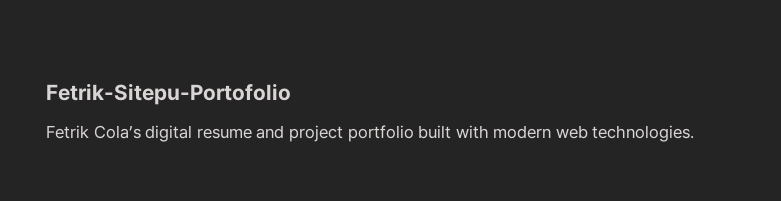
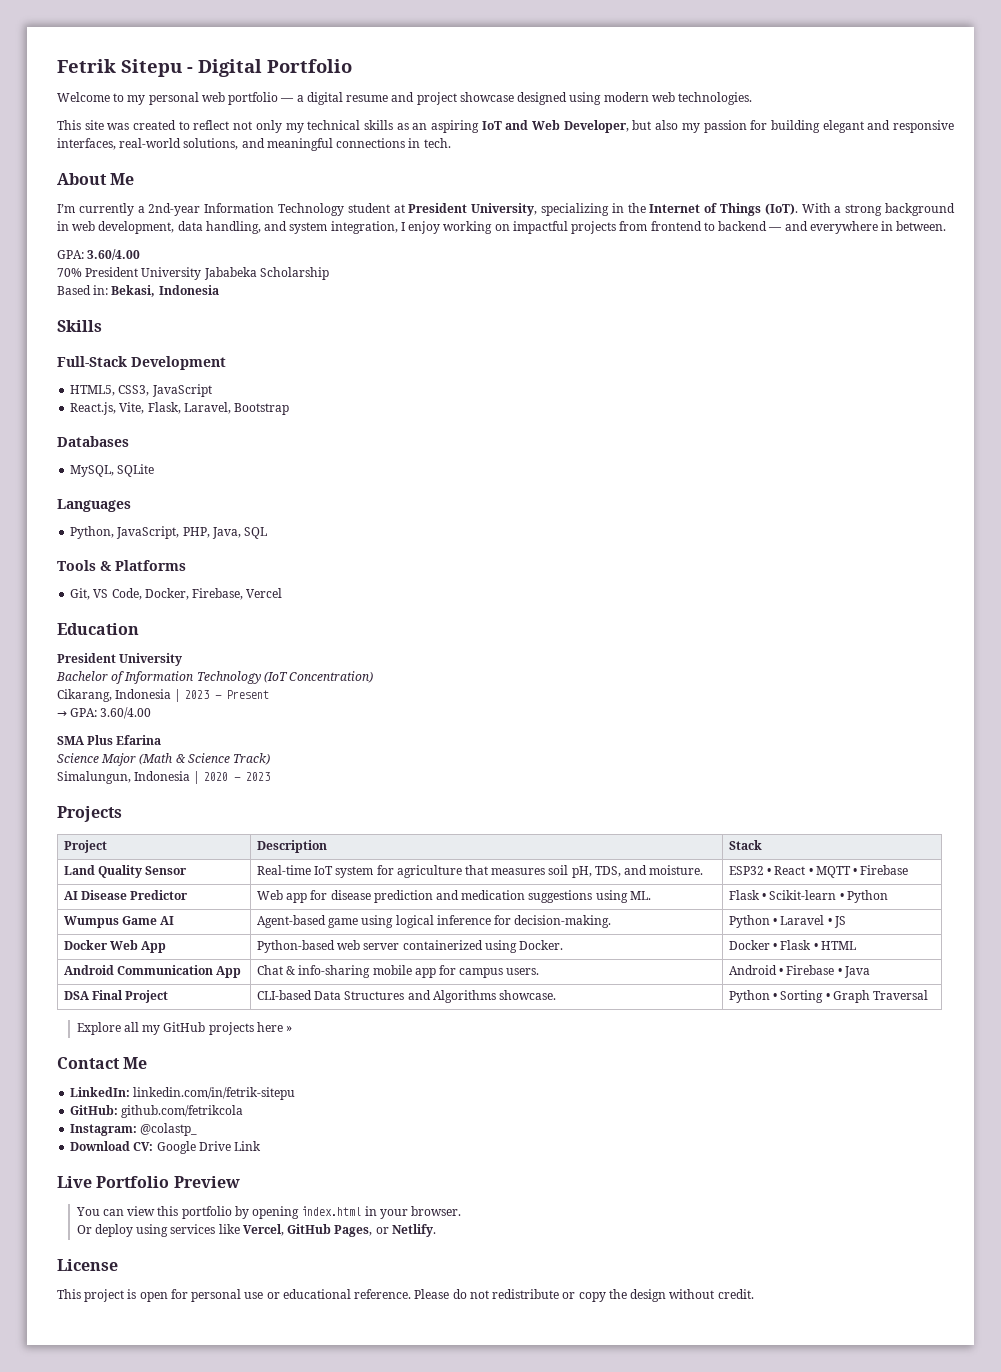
[46,83,291,105] [46,125,141,139] Fetrik-Sitepu-Portofolio // Fetrik Cola’s -> [57,59,352,77] [57,92,304,105] Fetrik Sitepu - Digital Portfolio // Welcome to my personal web portfolio — a
[347,125,489,142] portfolio built with -> [459,92,602,105] showcase designed using
(695, 133) none -> [57,120,955,133] [57,138,451,151] [57,173,135,185] [57,203,955,216] [57,221,947,234] [57,249,141,260] [57,267,329,280] [57,285,219,297] [57,320,102,332] [57,356,226,370] [70,384,212,397] [70,402,290,415] [57,436,129,447] [70,464,155,477] [57,499,131,512] [70,526,268,539] [57,560,186,571] [70,588,283,600] [57,623,139,635] [57,653,183,666] [56,671,374,684] [57,689,269,702] [57,707,152,719] [57,735,162,745] [57,753,271,766] [57,771,270,784] [57,806,122,822] [63,840,107,853] [256,840,327,853] [728,840,762,850] [63,865,188,878] [256,865,704,878] [728,865,909,878] [63,890,189,900] [256,890,651,903] [728,890,888,903] [63,916,175,928] [256,915,612,928] [728,915,846,928] [63,940,167,953] [256,940,563,953] [728,940,856,950] [63,965,242,978] [256,965,540,978] [728,965,870,978] [63,990,169,1003] [256,990,556,1003] [728,990,928,1003] [76,1022,293,1035] [57,1057,148,1069] [70,1087,296,1100] [70,1105,244,1118] [70,1123,198,1136] [70,1141,262,1154] [57,1176,240,1188] [75,1206,462,1219] [76,1224,436,1237] [57,1259,118,1271] [57,1289,754,1302] // This site was created to reflect not only my technical skills as an aspiring IoT and Web Developer, but also my passion for building elegant and responsive interfaces, real-world solutions, and meaningful connections in tech. // About Me // I’m currently a 2nd-year Information Technology student at President University, specializing in the Internet of Things (IoT). With a strong background in web development, data handling, and system integration, I enjoy working on impactful projects from frontend to backend — and everywhere in between. // GPA: 3.60/4.00 // 70% President University Jababeka Scholarship // Based in: Bekasi, Indonesia // Skills // Full-Stack Development // HTML5, CSS3, JavaScript // React.js, Vite, Flask, Laravel, Bootstrap // Databases // MySQL, SQLite // Languages // Python, JavaScript, PHP, Java, SQL // Tools & Platforms // Git, VS Code, Docker, Firebase, Vercel // Education // President University // Bachelor of Information Technology (IoT Concentration) // Cikarang, Indonesia | 2023 - Present // → GPA: 3.60/4.00 // SMA Plus Efarina // Science Major (Math & Science Track) // Simalungun, Indonesia | 2020 - 2023 // Projects // Project | Description | Stack // Land Quality Sensor | Real-time IoT system for agriculture that measures soil pH, TDS, and moisture. | ESP32 • React • MQTT • Firebase // AI Disease Predictor | Web app for disease prediction and medication suggestions using ML. | Flask • Scikit-learn • Python // Wumpus Game AI | Agent-based game using logical inference for decision-making. | Python • Laravel • JS // Docker Web App | Python-based web server containerized using Docker. | Docker • Flask • HTML // Android Communication App | Chat & info-sharing mobile app for campus users. | Android • Firebase • Java // DSA Final Project | CLI-based Data Structures and Algorithms showcase. | Python • Sorting • Graph Traversal // Explore all my GitHub projects here » // Contact Me // LinkedIn: linkedin.com/in/fetrik-sitepu // GitHub: github.com/fetrikcola // Instagram: @colastp_ // Download CV: Google Drive Link // Live Portfolio Preview // You can view this portfolio by opening index.html in your browser. // Or deploy using services like Vercel, GitHub Pages, or Netlify. // License // This project is open for personal use or educational reference. Please do not redistribute or copy the design without credit.

